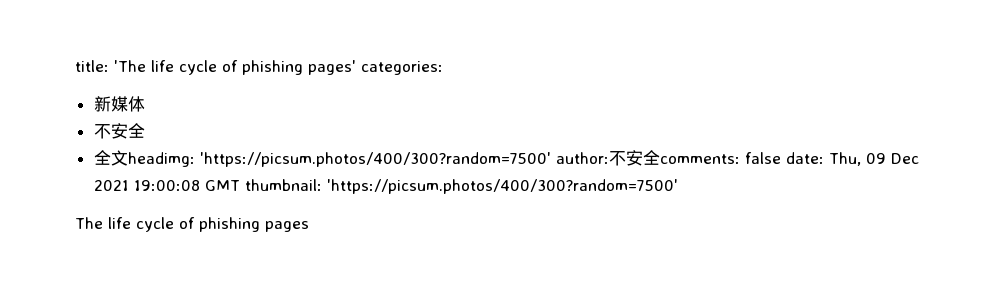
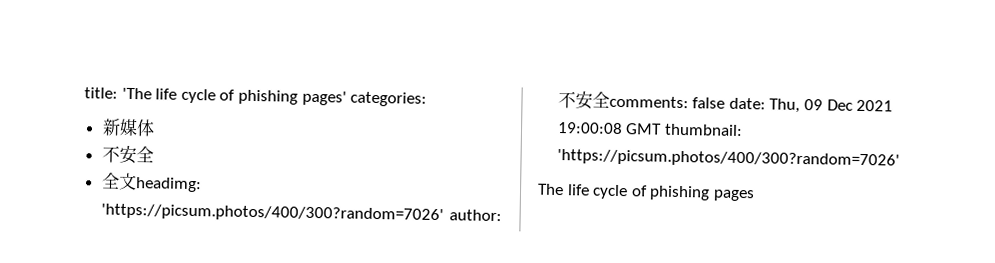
[199,152,551,167] 'https://picsum.photos/400/300?random=7500' -> [100,203,444,224] 'https://picsum.photos/400/300?random=7026'
[326,179,678,194] 'https://picsum.photos/400/300?random=7500' -> [556,148,900,169] 'https://picsum.photos/400/300?random=7026'

